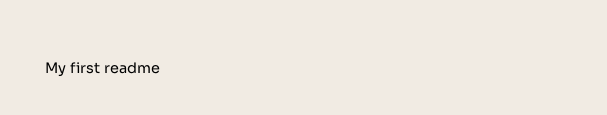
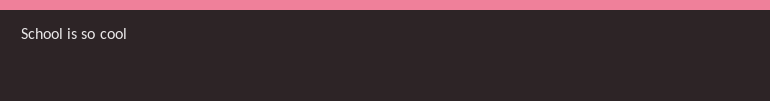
[45,62,160,77] My first readme -> [21,28,127,39] School is so cool

